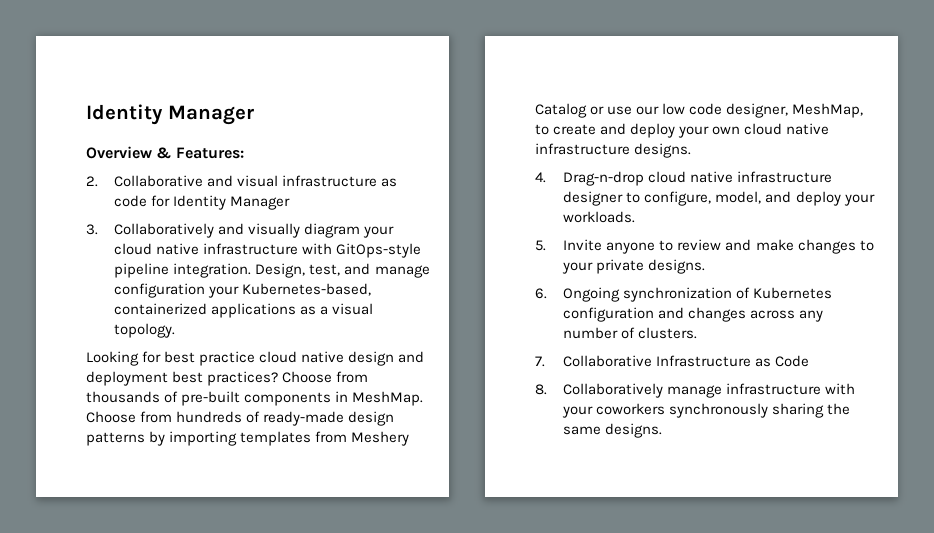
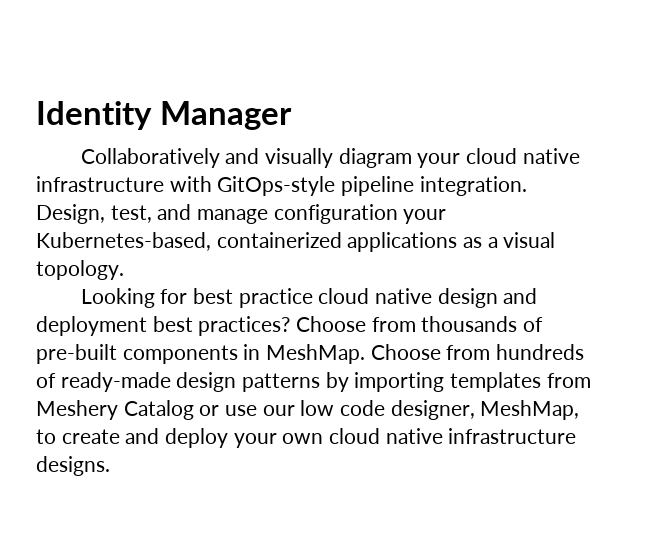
[86,104,254,125] [86,146,244,159] [86,175,398,187] [114,195,291,210] [86,224,98,235] Identity Manager // Overview & Features: // 2. Collaborative and visual infrastructure as code for Identity Manager // 3. -> [36,101,292,130] Identity Manager //
[535,171,833,186] [563,191,875,206] [563,211,636,223] [535,239,874,254] [562,259,706,274] [535,287,833,302] [563,307,824,322] [563,327,698,339] [535,355,810,367] [535,383,856,398] [562,403,851,418] [563,423,663,438] // 4. Drag-n-drop cloud native infrastructure designer to configure, model, and deploy your workloads. // 5. Invite anyone to review and make changes to your private designs. // 6. Ongoing synchronization of Kubernetes configuration and changes across any number of clusters. // 7. Collaborative Infrastructure as Code // 8. Collaboratively manage infrastructure with your coworkers synchronously sharing the same designs. -> (110, 466) none

